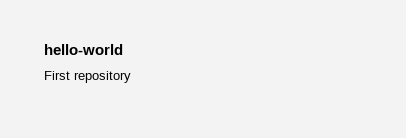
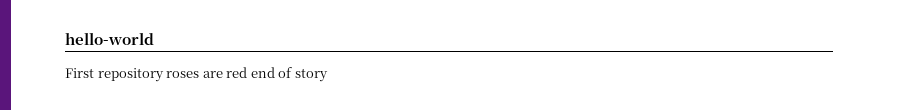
(131, 77) none -> [166,67,328,82] roses are red end of story

